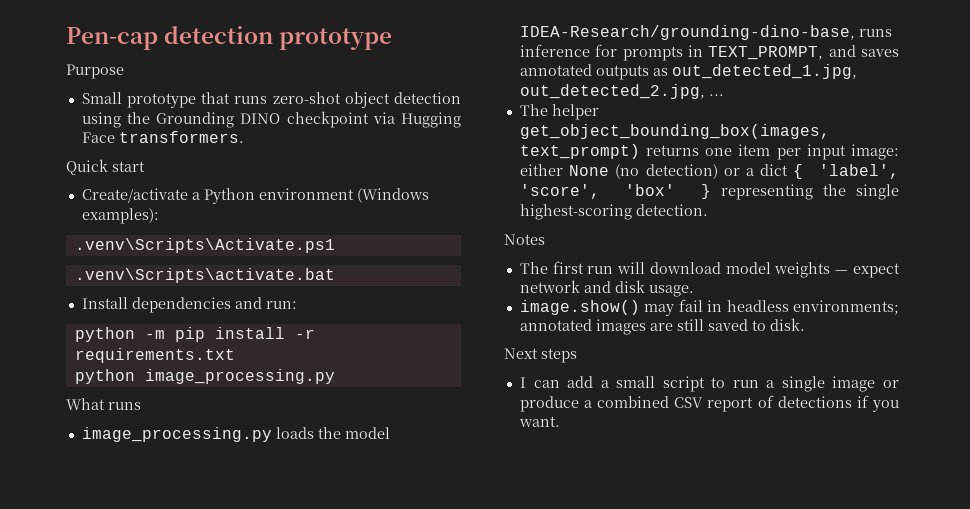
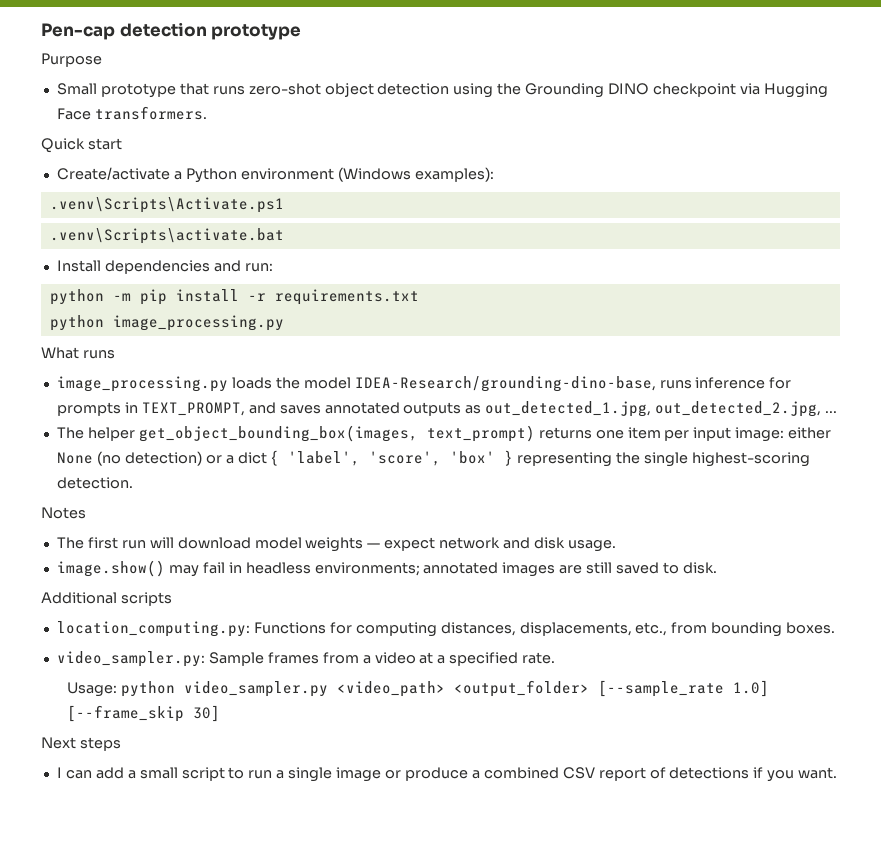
(805, 324) none -> [41,592,172,606] [56,621,836,637] [56,651,556,667] [67,680,770,697] [67,705,221,722] // Additional scripts // location_computing.py: Functions for computing distances, displacements, etc., from bounding boxes. // video_sampler.py: Sample frames from a video at a specified rate. // Usage: python video_sampler.py <video_path> <output_folder> [--sample_rate 1.0] [--frame_skip 30]

